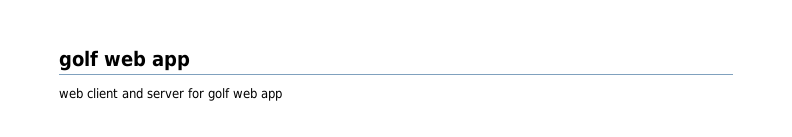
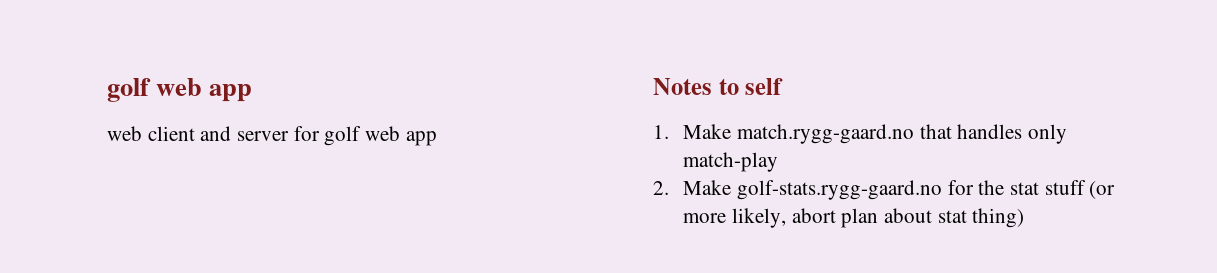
(282, 95) none -> [653,78,784,95] [653,124,1068,144] [683,152,779,172] [653,180,1116,200] [683,208,1025,228] // Notes to self // 1. Make match.rygg-gaard.no that handles only match-play // 2. Make golf-stats.rygg-gaard.no for the stat stuff (or more likely, abort plan about stat thing)

